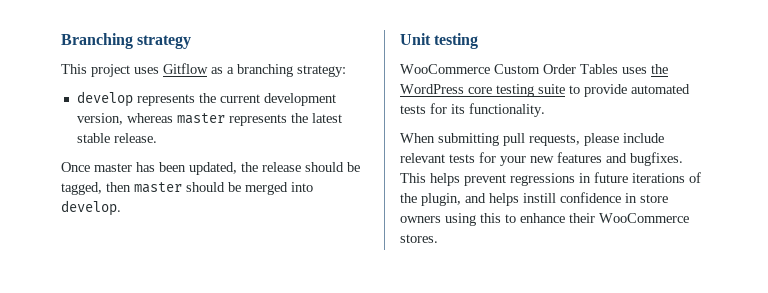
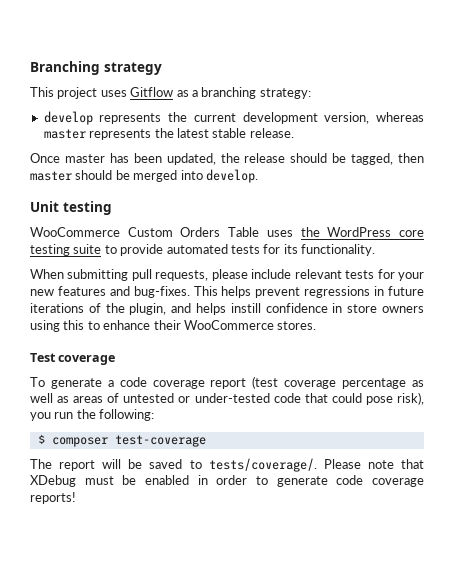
[543,64,618,74] Order Tables -> [180,227,260,237] Orders Table
[630,152,683,166] bugfixes. -> [133,286,190,298] bug-fixes.
(438, 238) none -> [30,353,116,365] [30,376,424,389] [30,392,424,405] [30,409,155,421] [37,434,206,447] [30,458,424,472] [30,475,424,487] [30,492,76,504] // Test coverage // To generate a code coverage report (test coverage percentage as well as areas of untested or under-tested code that could pose risk), you run the following: // $ composer test-coverage // The report will be saved to tests/coverage/. Please note that XDebug must be enabled in order to generate code coverage reports!

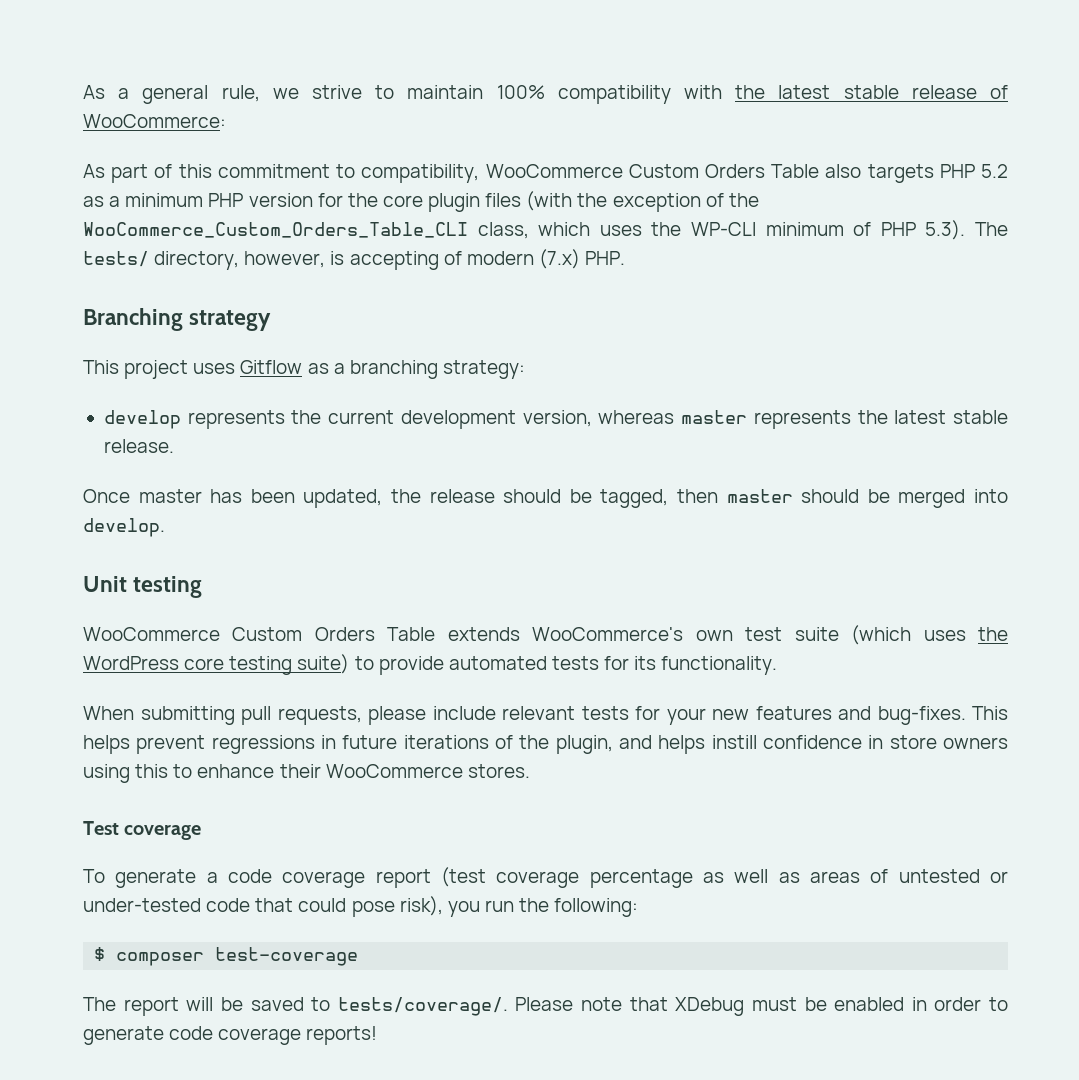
(30, 68) none -> [83,85,1009,104] [83,114,226,128] [83,164,1008,183] [83,191,759,212] [83,220,1009,240] [83,249,626,270] As a general rule, we strive to maintain 100% compatibility with the latest stable release of WooCommerce: // As part of this commitment to compatibility, WooCommerce Custom Orders Table also targets PHP 5.2 as a minimum PHP version for the core plugin files (with the exception of the WooCommerce_Custom_Orders_Table_CLI class, which uses the WP-CLI minimum of PHP 5.3). The tests/ directory, however, is accepting of modern (7.x) PHP. //
(260, 232) none -> [447,625,912,645] extends WooCommerce's own test suite (which
[73,244,102,254] suite -> [297,654,350,674] suite)

